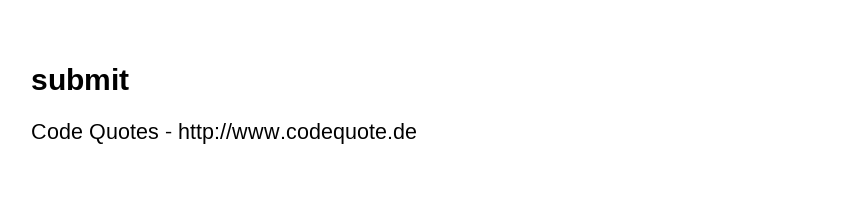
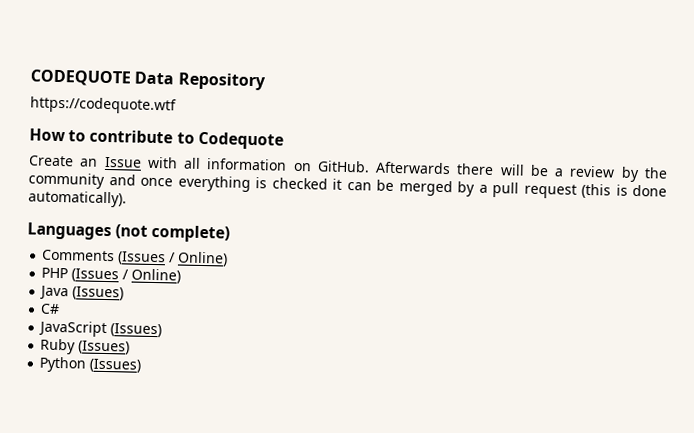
[31,68,129,90] [31,123,417,144] submit // Code Quotes - http://www.codequote.de -> [30,69,266,91] [30,96,177,115] [29,128,284,150] [28,155,668,183] [28,172,667,199] [28,190,127,208] [27,222,231,243] [42,249,229,267] [41,267,182,284] [39,285,125,301] [40,303,61,315] [38,320,163,338] [40,338,131,355] [39,356,142,373] CODEQUOTE Data Repository // https://codequote.wtf // How to contribute to Codequote // Create an Issue with all information on GitHub. Afterwards there will be a review by the community and once everything is checked it can be merged by a pull request (this is done automatically). // Languages (not complete) // Comments (Issues / Online) // PHP (Issues / Online) // Java (Issues) // C# // JavaScript (Issues) // Ruby (Issues) // Python (Issues)

